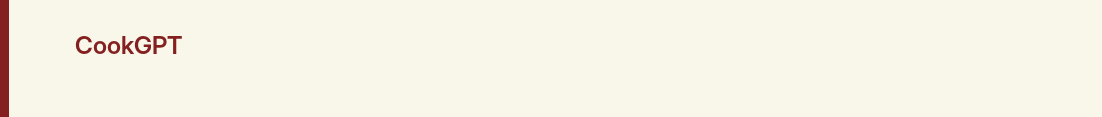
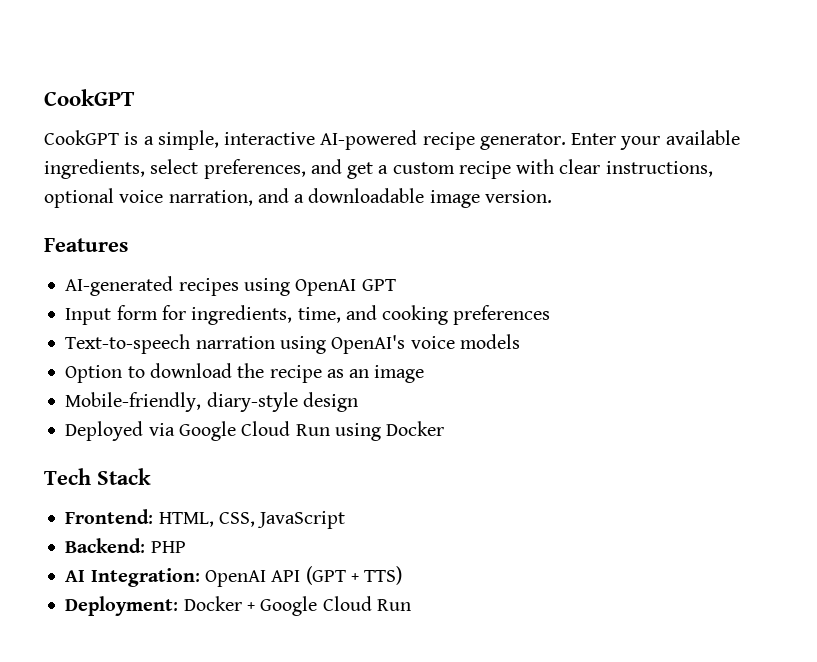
[75,36,182,54] CookGPT -> [44,89,135,106] [44,130,740,150] [44,159,713,179] [44,188,552,208] [44,238,128,252] [65,276,396,296] [65,305,551,325] [65,334,520,354] [65,363,425,383] [65,392,358,412] [65,421,445,441] [44,468,151,485] [65,509,346,529] [65,538,186,553] [65,566,403,587] [65,596,411,616] CookGPT // CookGPT is a simple, interactive AI-powered recipe generator. Enter your available ingredients, select preferences, and get a custom recipe with clear instructions, optional voice narration, and a downloadable image version. // Features // AI-generated recipes using OpenAI GPT // Input form for ingredients, time, and cooking preferences // Text-to-speech narration using OpenAI's voice models // Option to download the recipe as an image // Mobile-friendly, diary-style design // Deployed via Google Cloud Run using Docker // Tech Stack // Frontend: HTML, CSS, JavaScript // Backend: PHP // AI Integration: OpenAI API (GPT + TTS) // Deployment: Docker + Google Cloud Run

